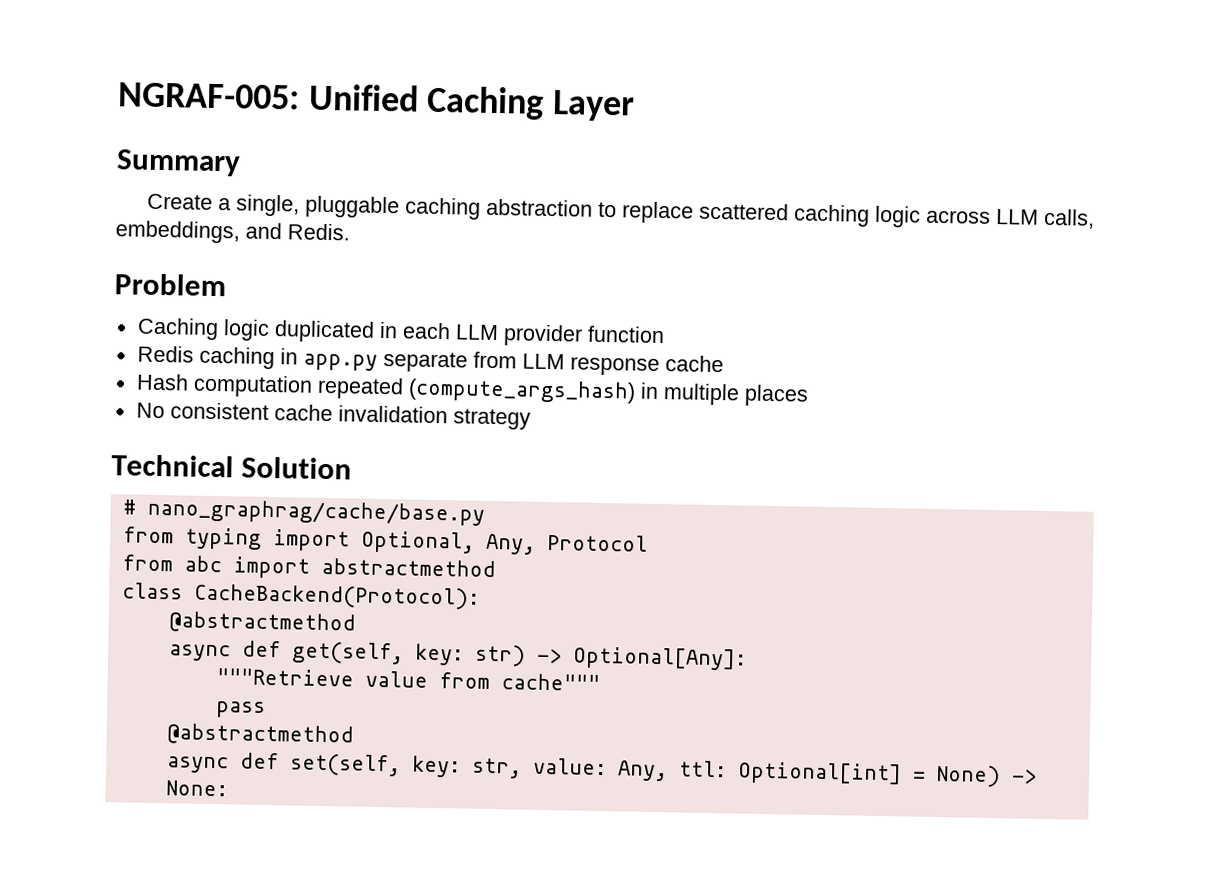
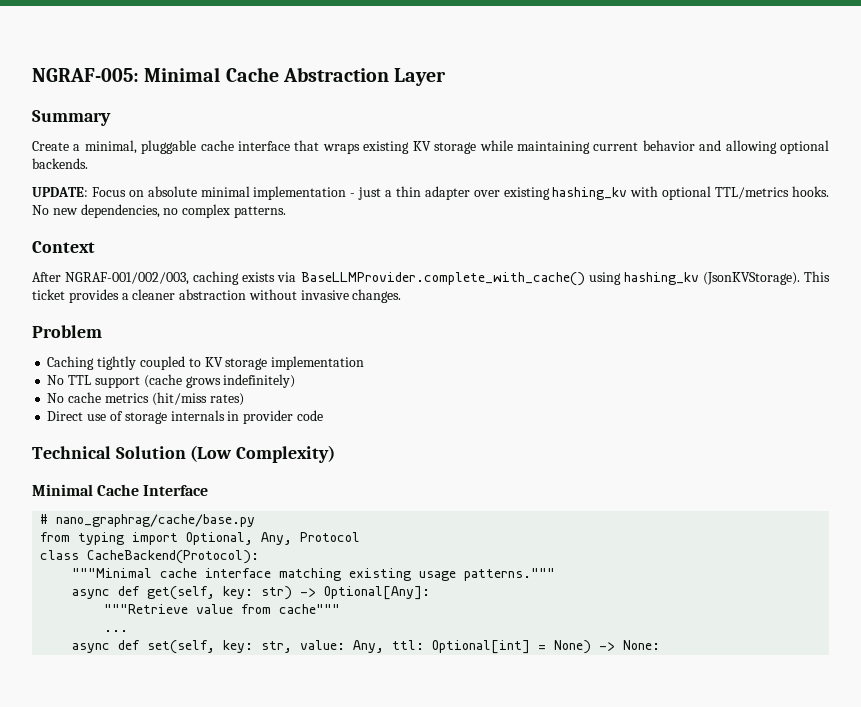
[307,83,545,120] Unified Caching -> [144,67,389,82] Minimal Cache Abstraction
[235,194,1095,229] [115,220,350,244] [114,273,226,297] [136,317,665,347] [136,345,724,376] [135,373,809,407] [135,402,531,430] [111,454,353,480] single, pluggable caching abstraction to replace scattered caching logic across LLM calls, embeddings, and Redis. // Problem // Caching logic duplicated in each LLM provider function // Redis caching in app.py separate from LLM response cache // Hash computation repeated (compute_args_hash) in multiple places // No consistent cache invalidation strategy // Technical Solution -> [84,140,829,154] [32,158,88,169] [32,186,829,200] [32,204,286,218] [32,241,95,253] [32,271,830,286] [32,289,402,303] [32,325,102,338] [47,356,365,370] [47,374,296,388] [47,392,244,406] [47,410,323,424] [32,445,336,463] [32,484,209,496] minimal, pluggable cache interface that wraps existing KV storage while maintaining current behavior and allowing optional backends. // UPDATE: Focus on absolute minimal implementation - just a thin adapter over existing hashing_kv with optional TTL/metrics hooks. No new dependencies, no complex patterns. // Context // After NGRAF-001/002/003, caching exists via BaseLLMProvider.complete_with_cache() using hashing_kv (JsonKVStorage). This ticket provides a cleaner abstraction without invasive changes. // Problem // Caching tightly coupled to KV storage implementation // No TTL support (cache grows indefinitely) // No cache metrics (hit/miss rates) // Direct use of storage internals in provider code // Technical Solution (Low Complexity) // Minimal Cache Interface
[121,554,496,579] [121,582,480,610] [168,611,356,635] from abc import abstractmethod // class CacheBackend(Protocol): // @abstractmethod -> [40,550,260,564] [72,568,556,581] class CacheBackend(Protocol): // """Minimal cache interface matching existing usage patterns."""
[215,701,266,718] [166,723,354,747] pass // @abstractmethod -> [104,630,129,632] ...

